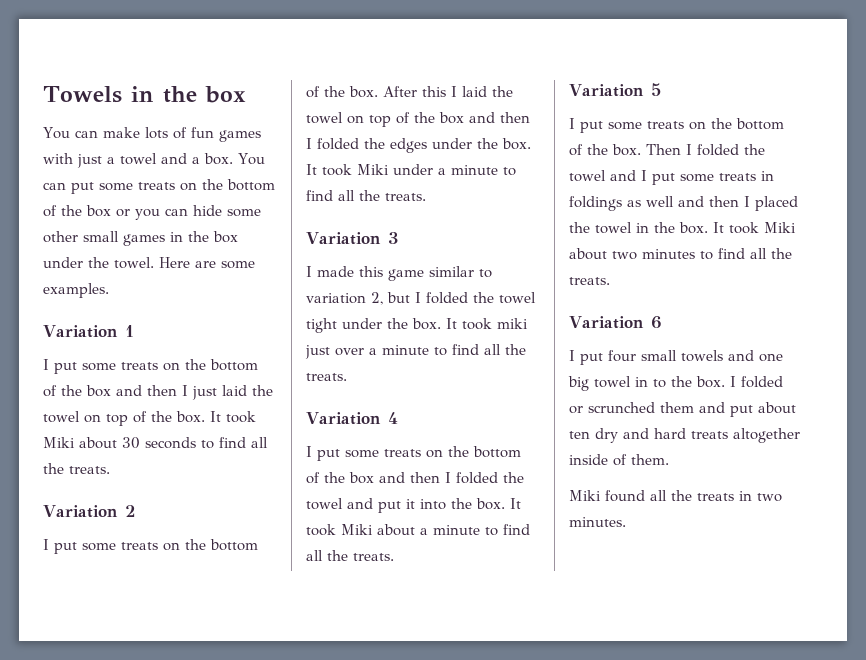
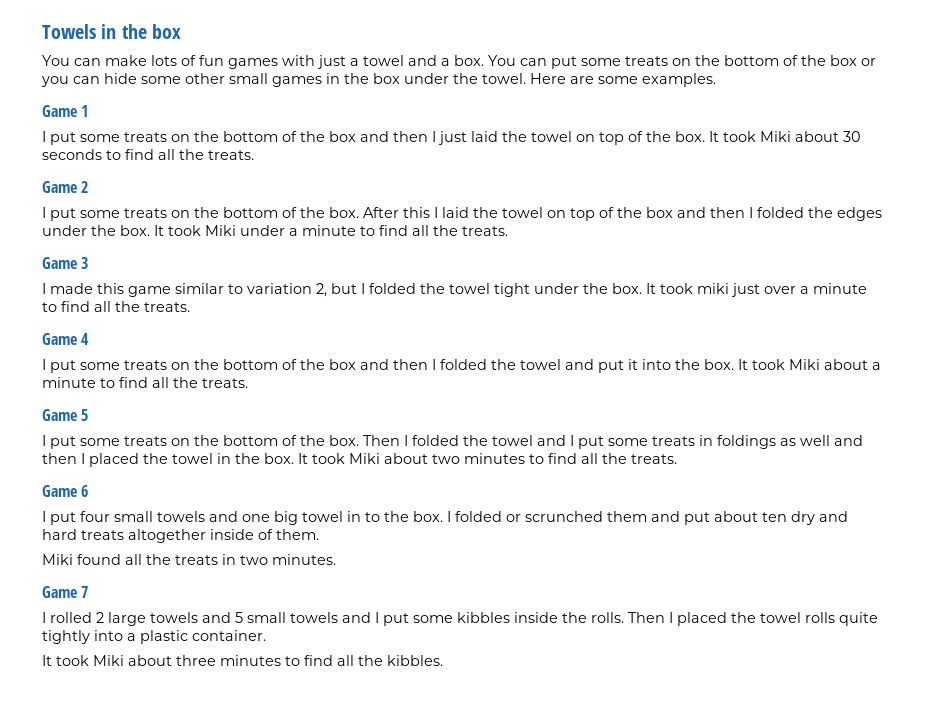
[43,325,118,338] Variation -> [42,105,77,117] Game
[43,505,118,518] Variation -> [42,181,77,193] Game
[306,232,381,245] Variation -> [42,257,77,269] Game
[306,412,381,425] Variation -> [42,333,77,345] Game
[569,84,644,97] Variation -> [42,409,77,421] Game
[569,316,644,329] Variation -> [42,485,77,497] Game
(626, 522) none -> [42,586,89,598] [42,612,878,626] [42,630,266,644] [42,655,443,666] // Game 7 // I rolled 2 large towels and 5 small towels and I put some kibbles inside the rolls. Then I placed the towel rolls quite tightly into a plastic container. // It took Miki about three minutes to find all the kibbles.

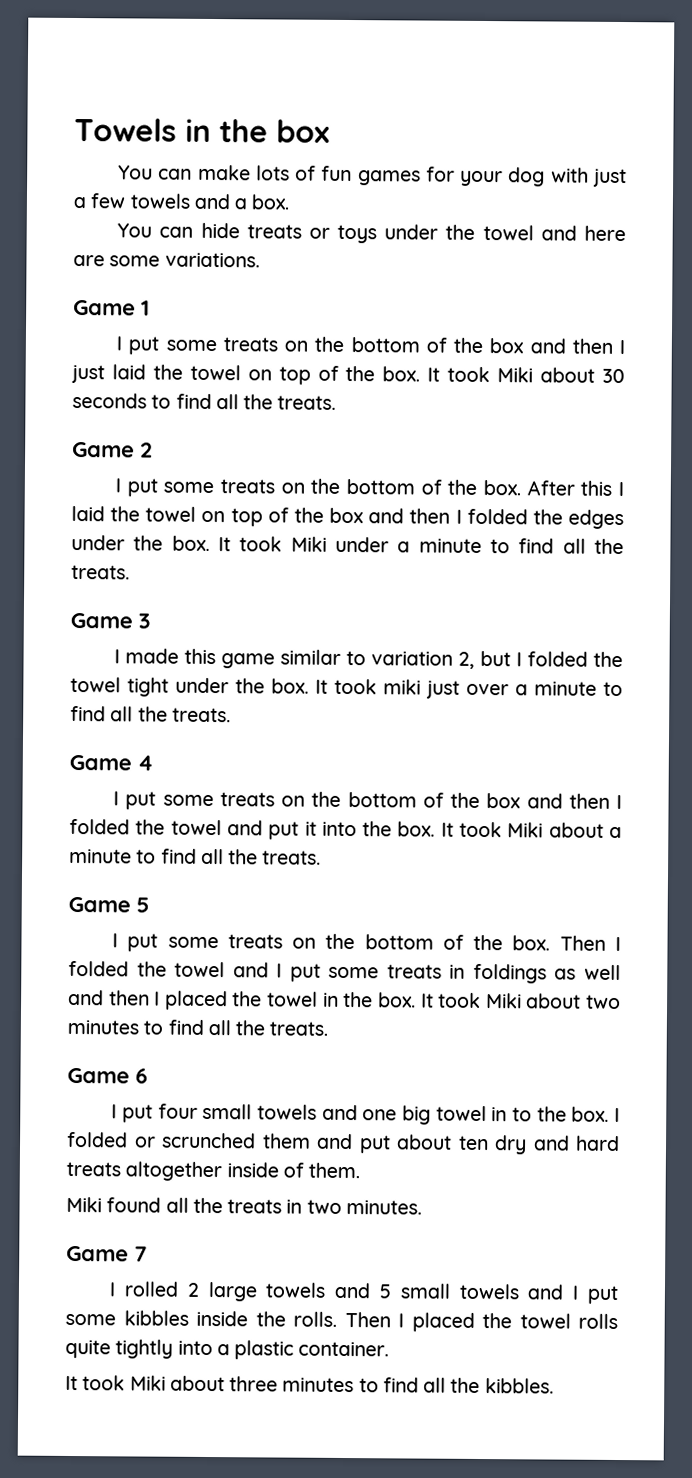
(278, 63) none -> [425,166,546,187] for your dog
[363,55,404,66] towel -> [90,193,190,209] few towels
[488,55,876,69] [41,73,566,87] You can put some treats on the bottom of the box or you can hide some other small games in the box under the towel. Here -> [117,222,626,244] // You can hide treats or toys under the towel and here
[642,73,716,87] examples. -> [164,252,260,268] variations.

